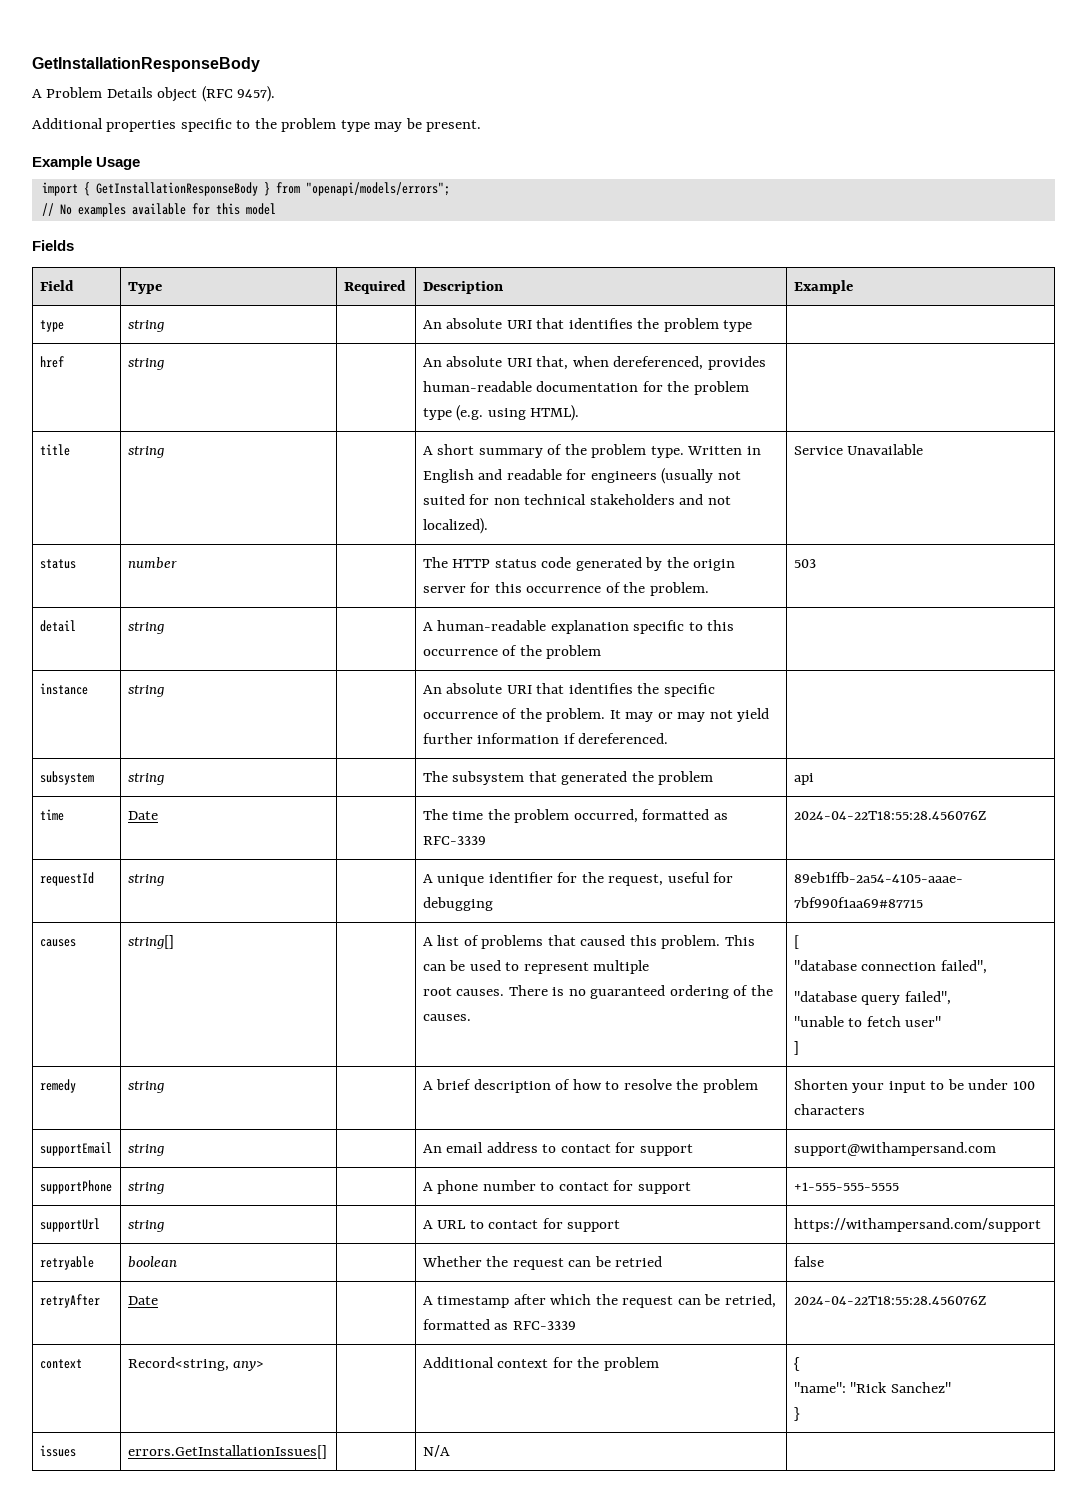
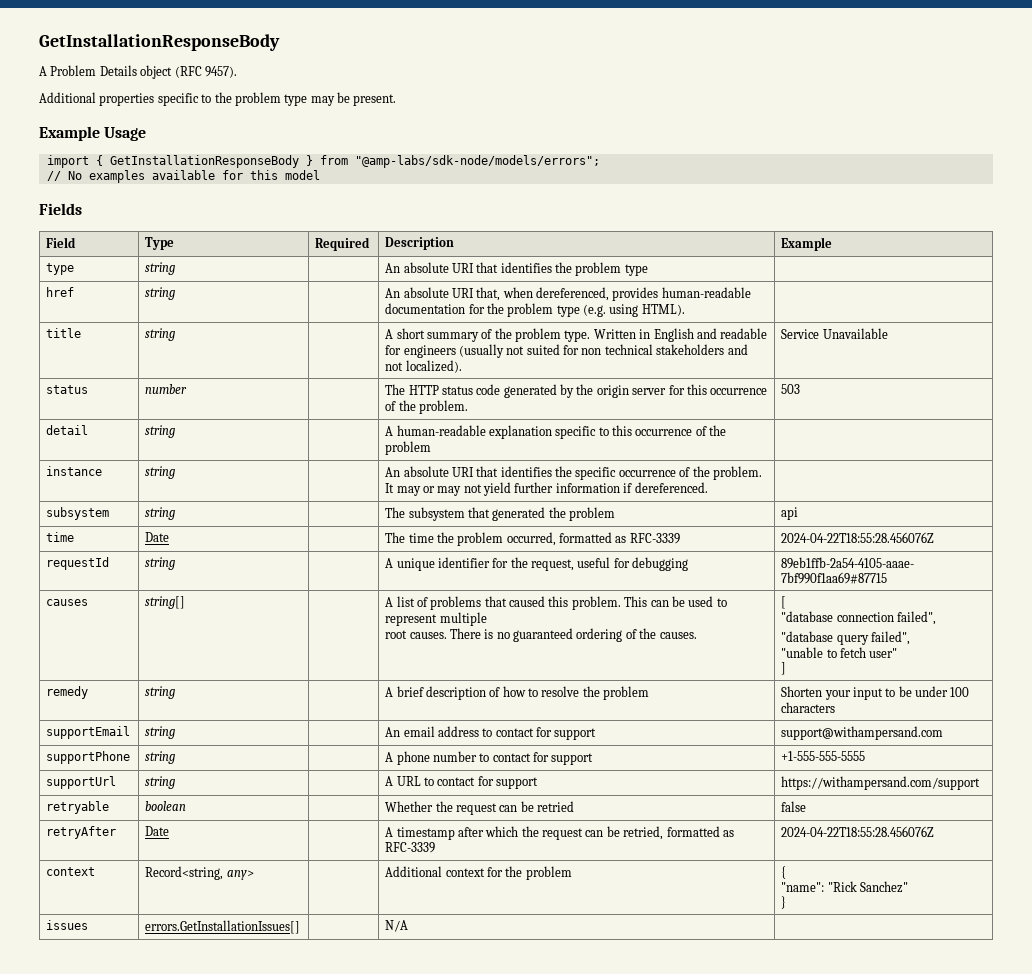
[305,182,450,196] "openapi/models/errors"; -> [354,155,600,168] "@amp-labs/sdk-node/models/errors";

